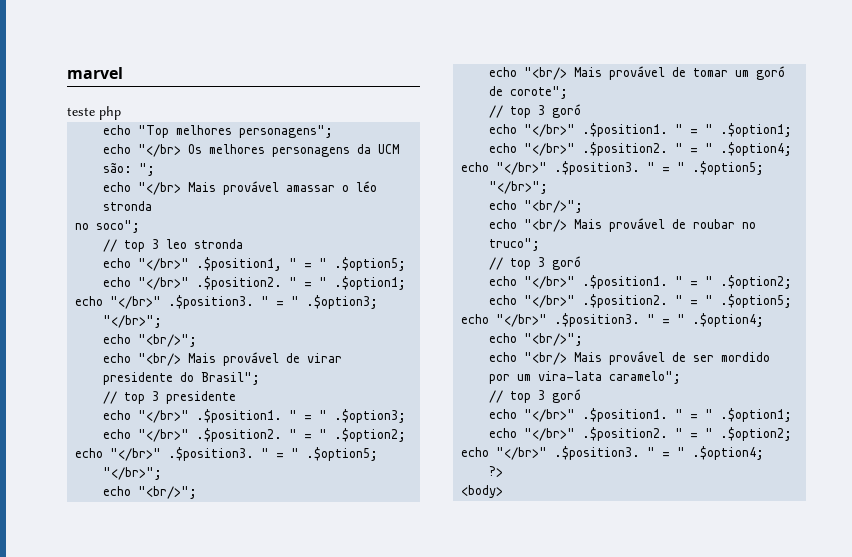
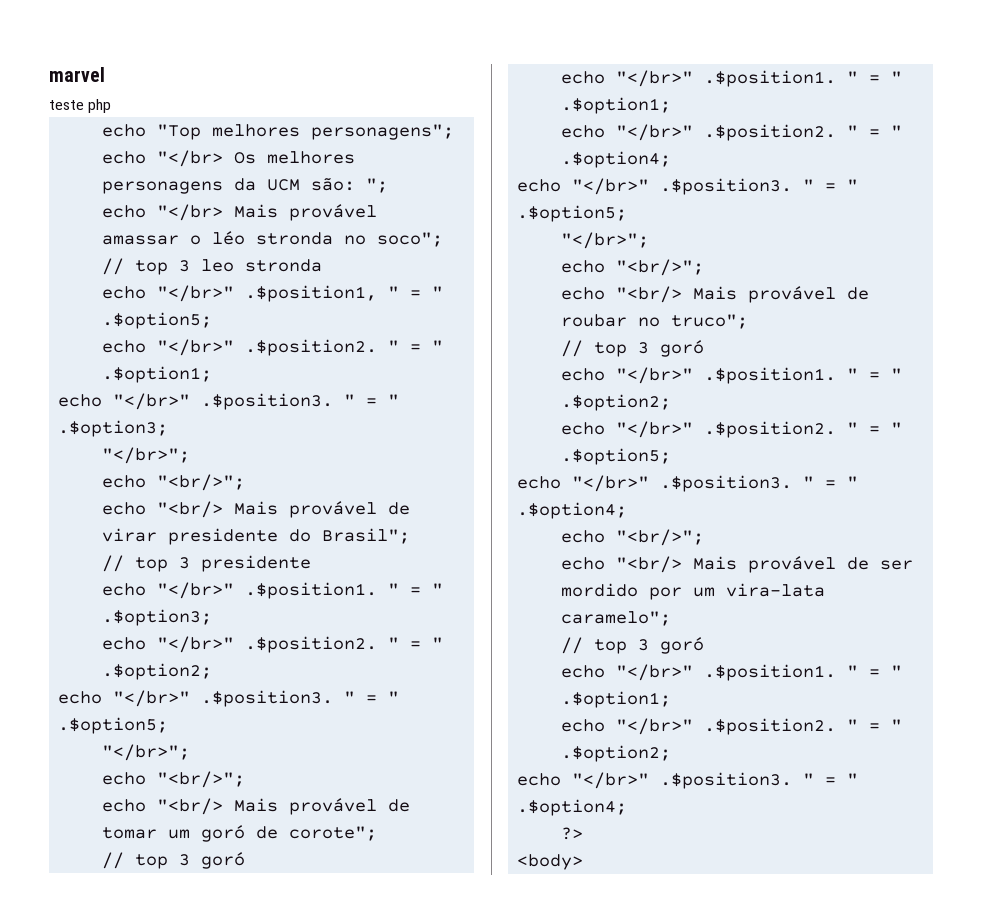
(153, 206) // -> (334, 238) none

